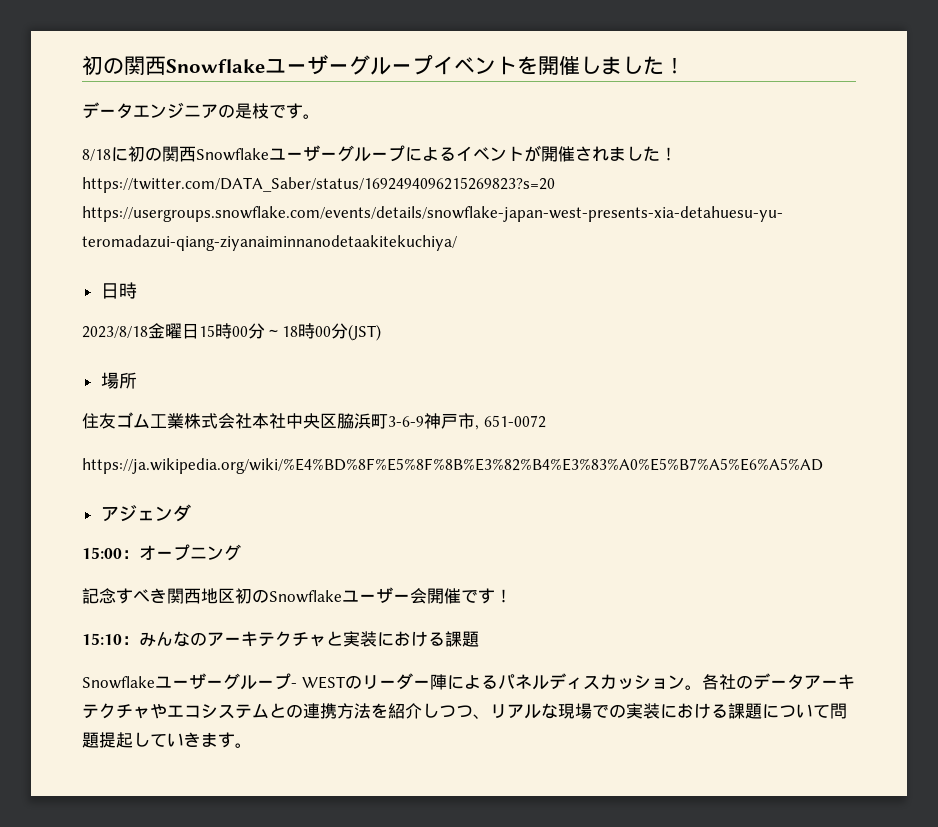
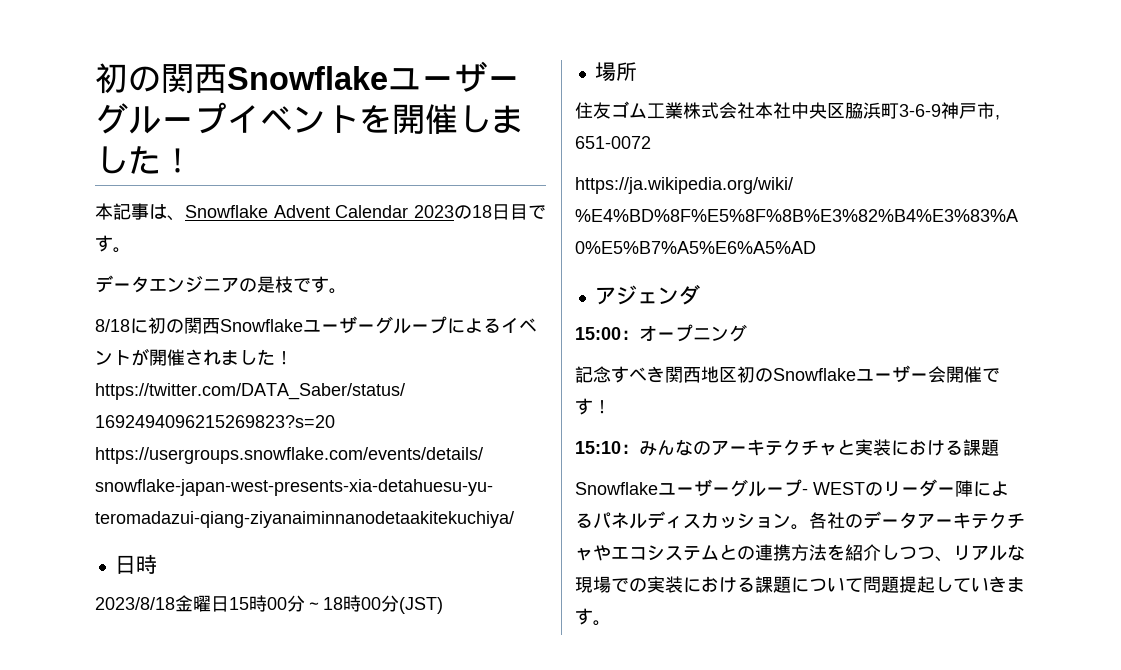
(685, 65) none -> [95,203,546,221] [95,235,131,253] // 本記事は、Snowflake Advent Calendar 2023の18日目です。

